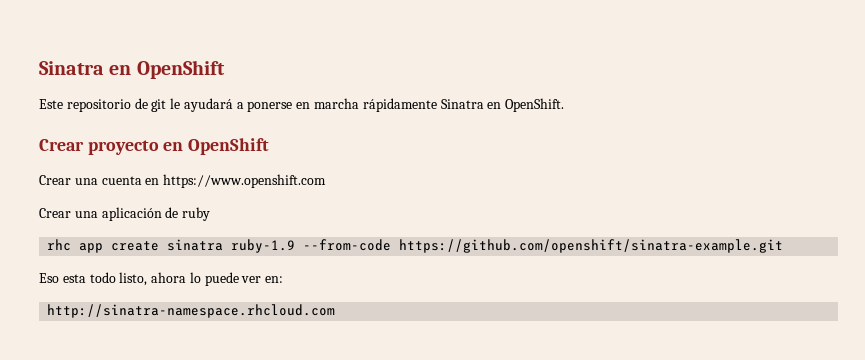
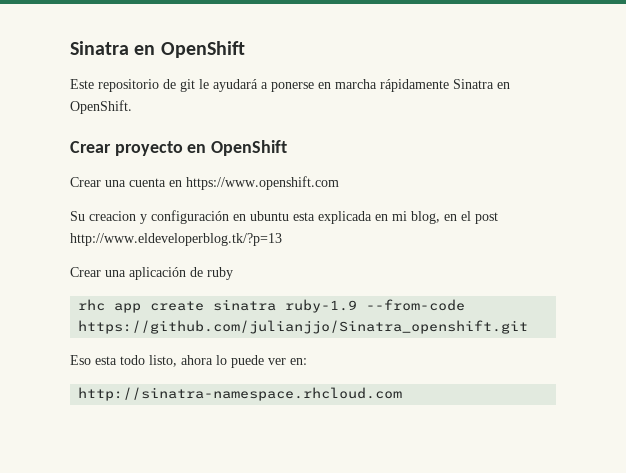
(327, 181) none -> [70,210,498,224] [70,233,282,246] // Su creacion y configuración en ubuntu esta explicada en mi blog, en el post http://www.eldeveloperblog.tk/?p=13
[399,239,784,253] https://github.com/openshift/sinatra-example.git -> [78,320,529,334] https://github.com/julianjjo/Sinatra_openshift.git

